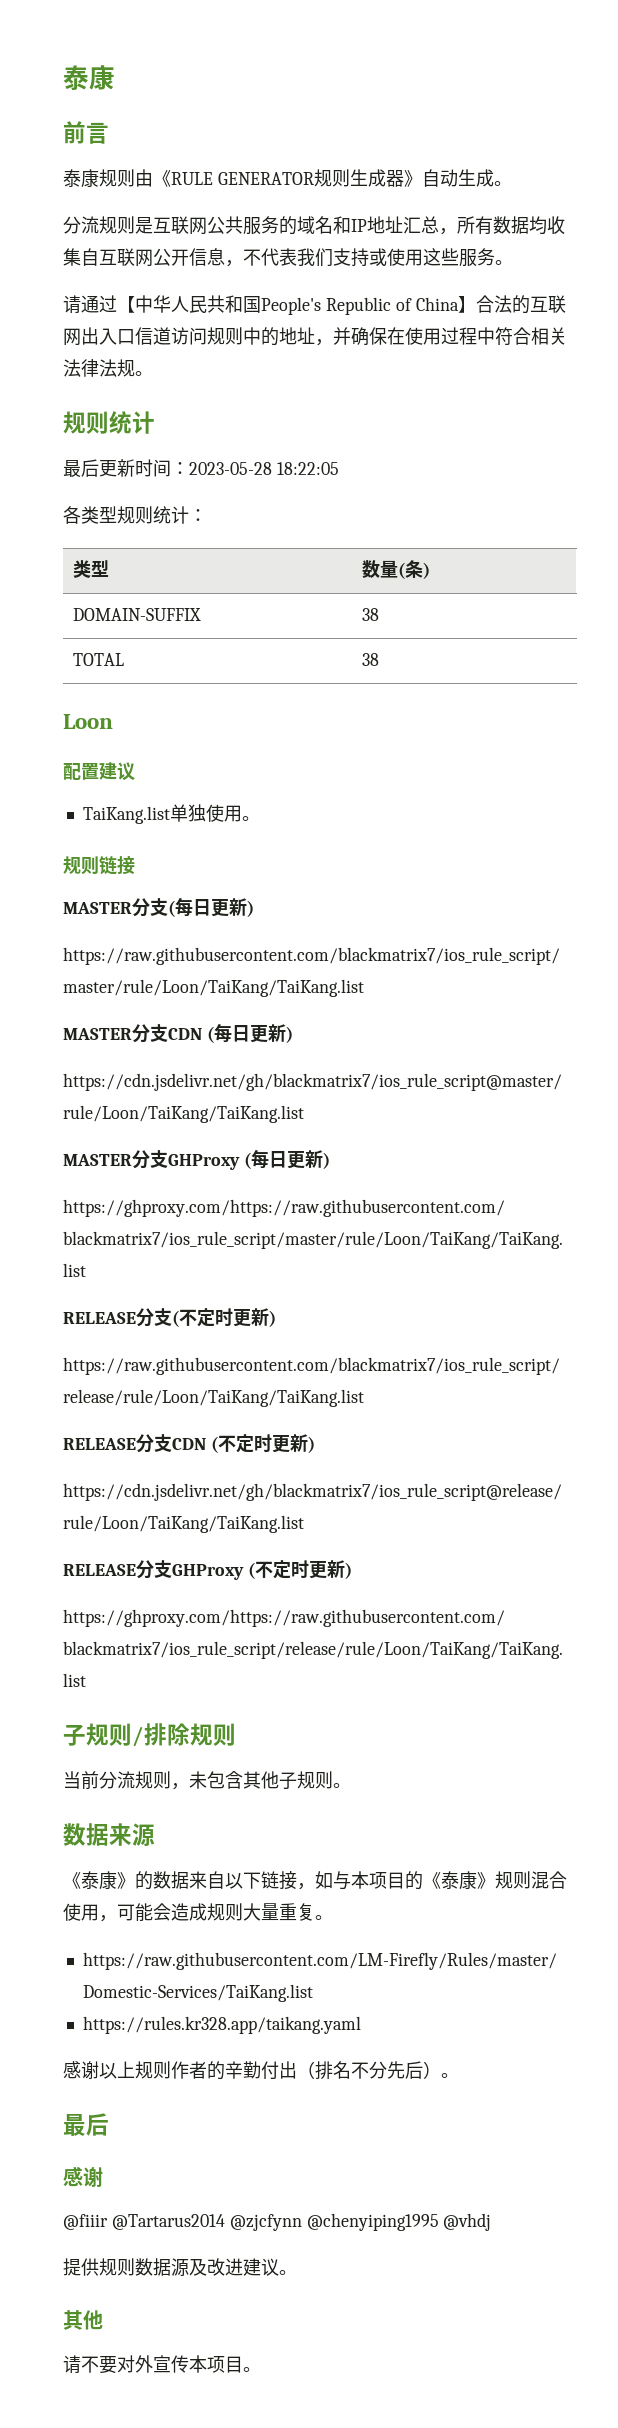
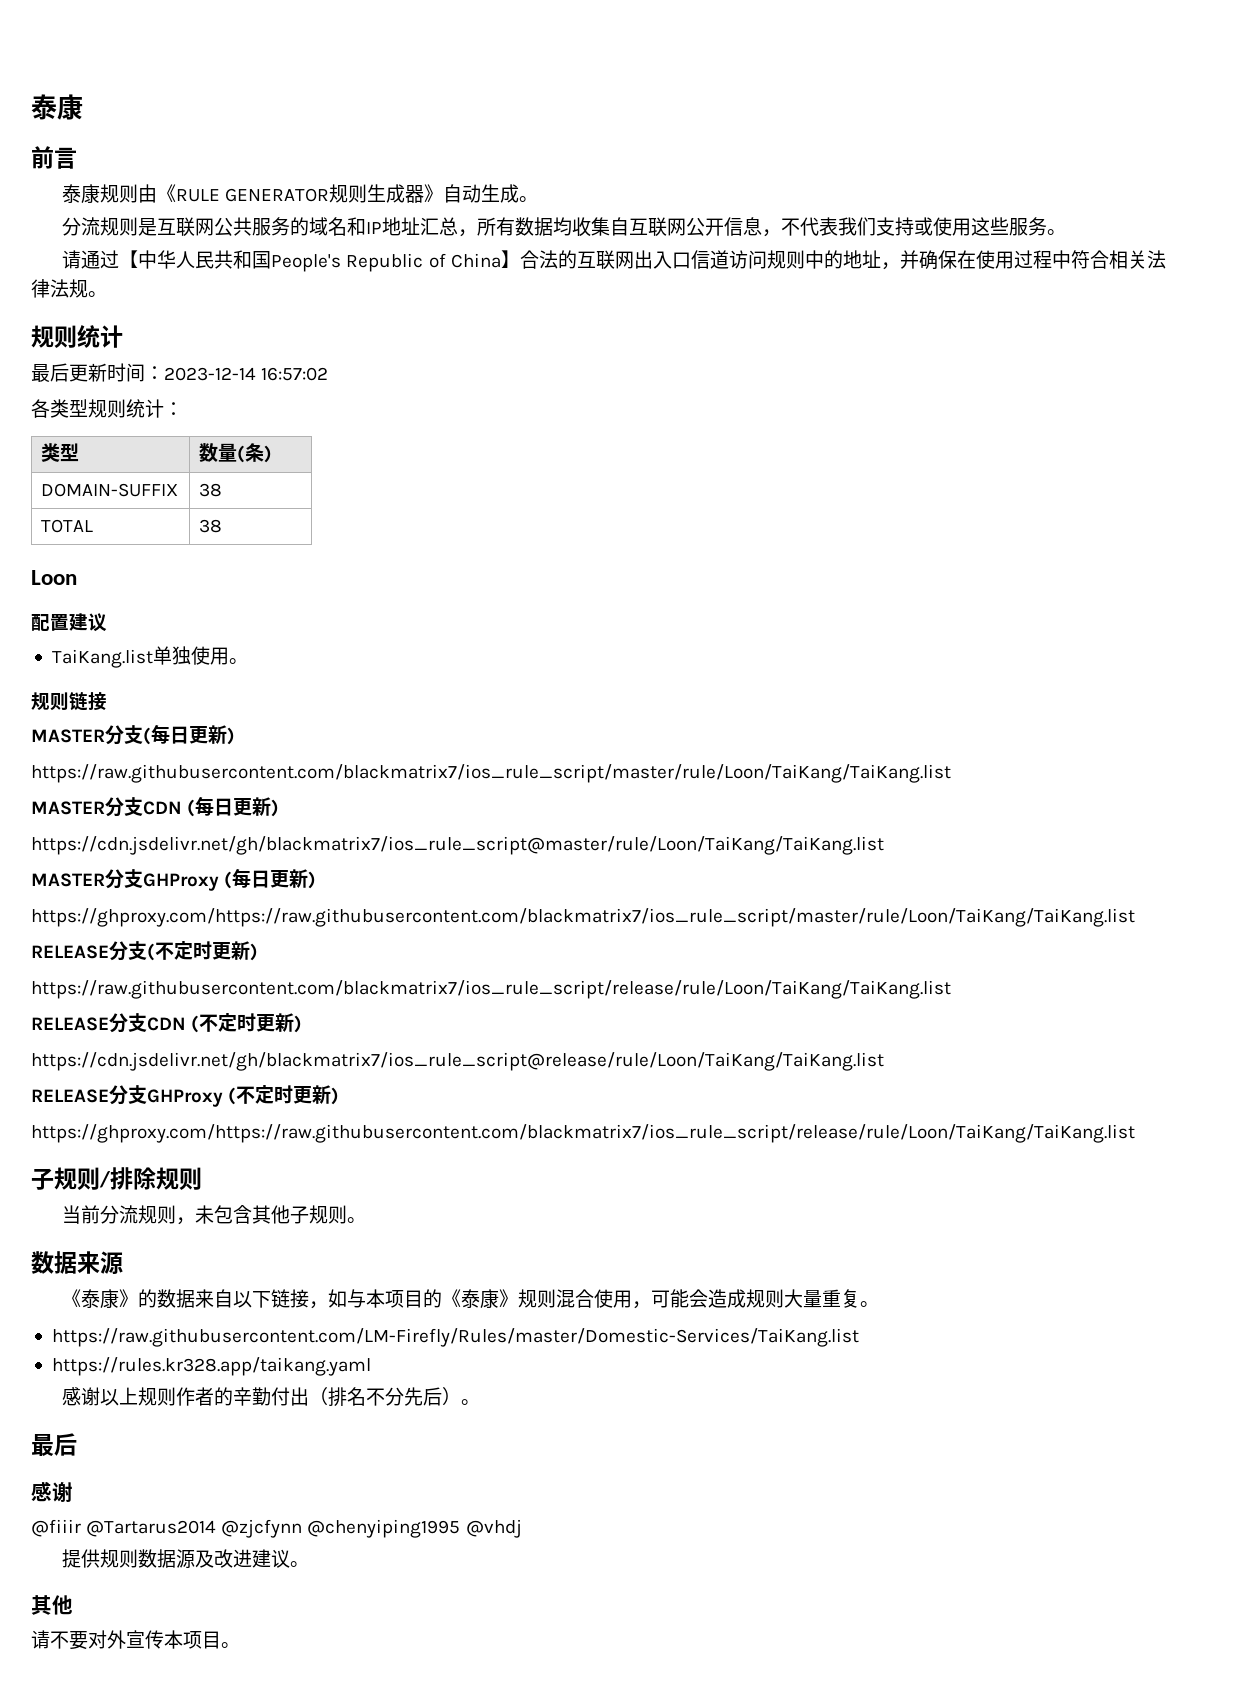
[189,462,339,475] 2023-05-28 18:22:05 -> [164,367,329,381] 2023-12-14 16:57:02

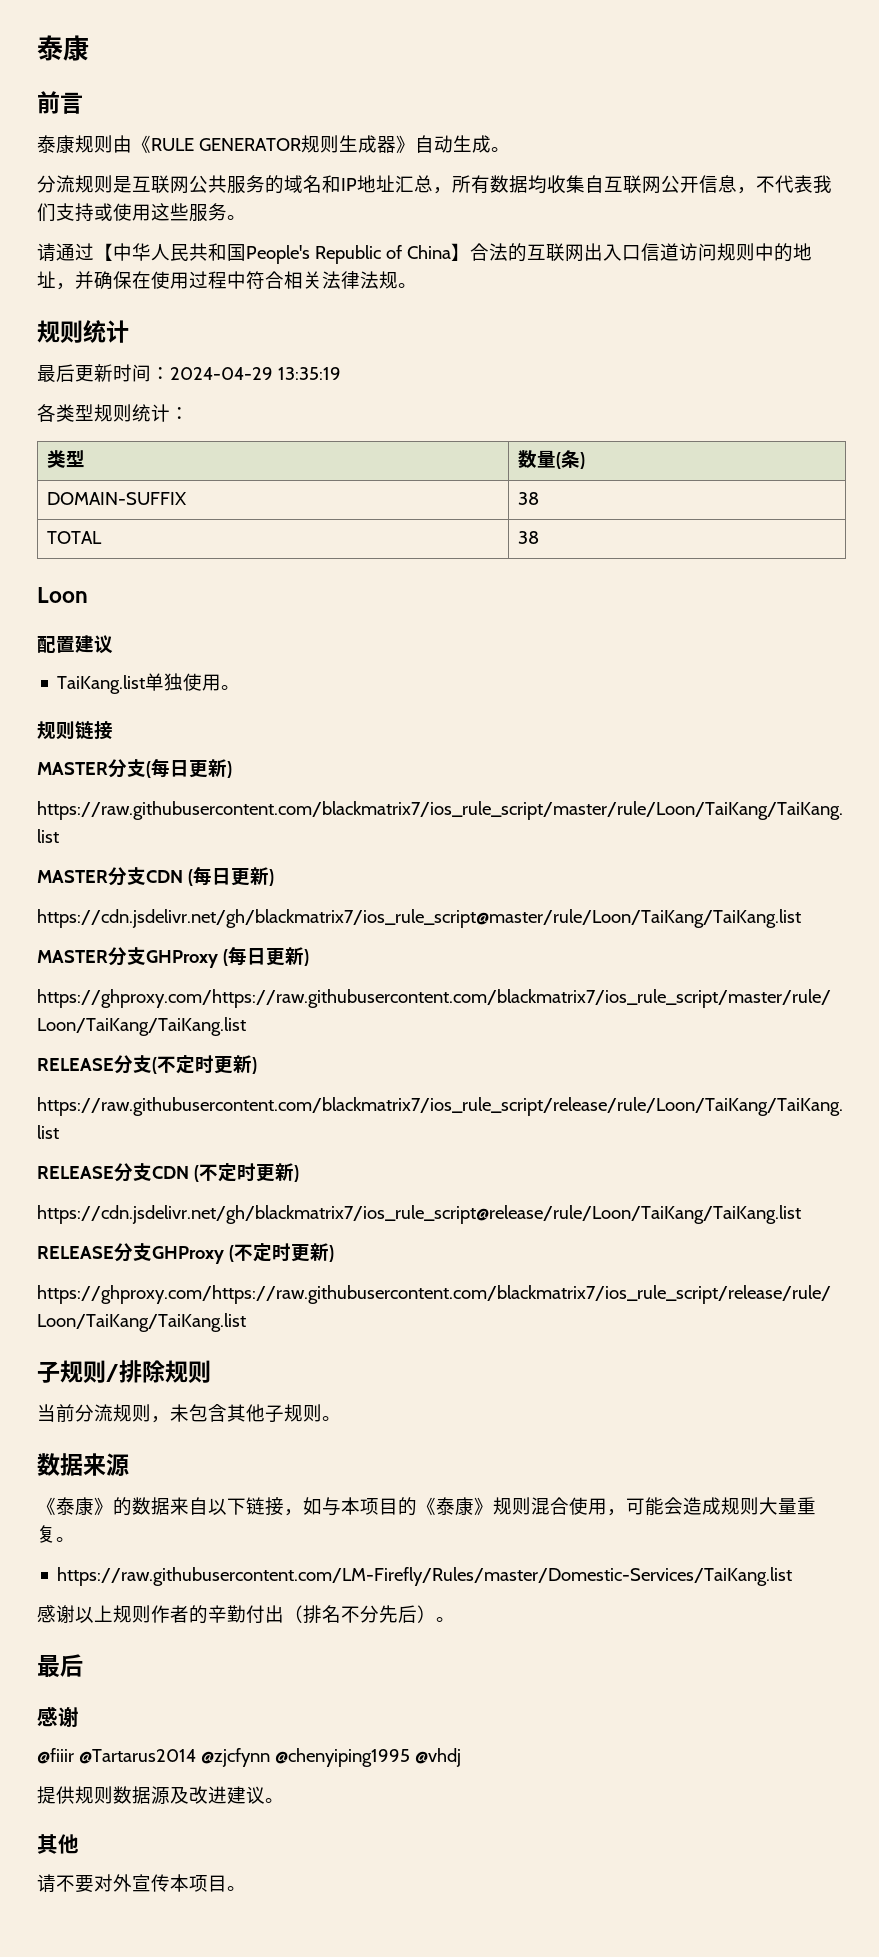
[164,367,329,381] 2023-12-14 16:57:02 -> [170,367,341,380] 2024-04-29 13:35:19
[51,1357,371,1376] // https://rules.kr328.app/taikang.yaml -> (793, 1576) none

